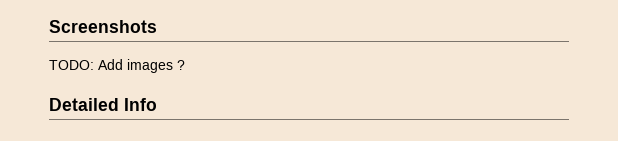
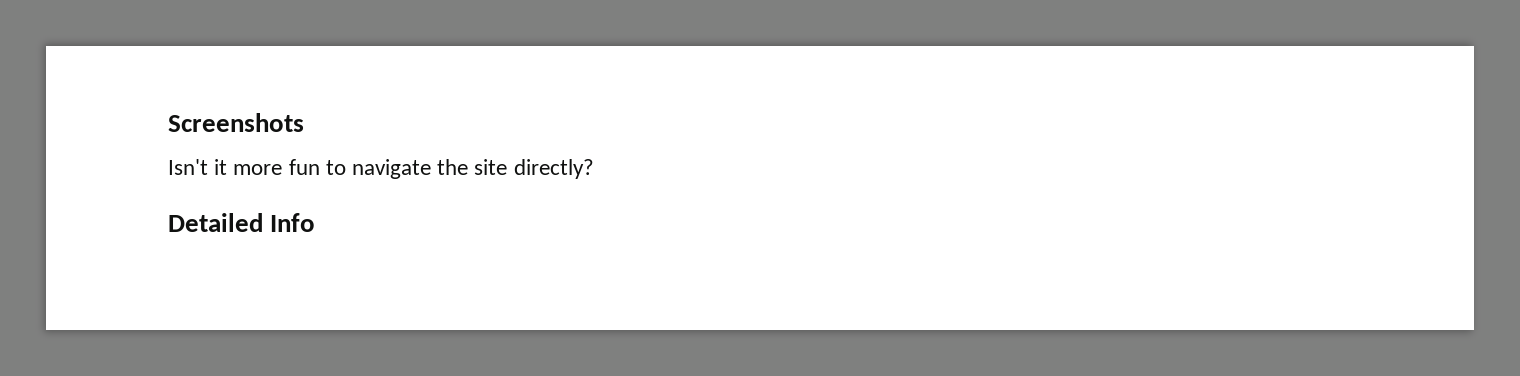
[49,59,185,73] TODO: Add images ? -> [168,159,594,179] Isn't it more fun to navigate the site directly?

